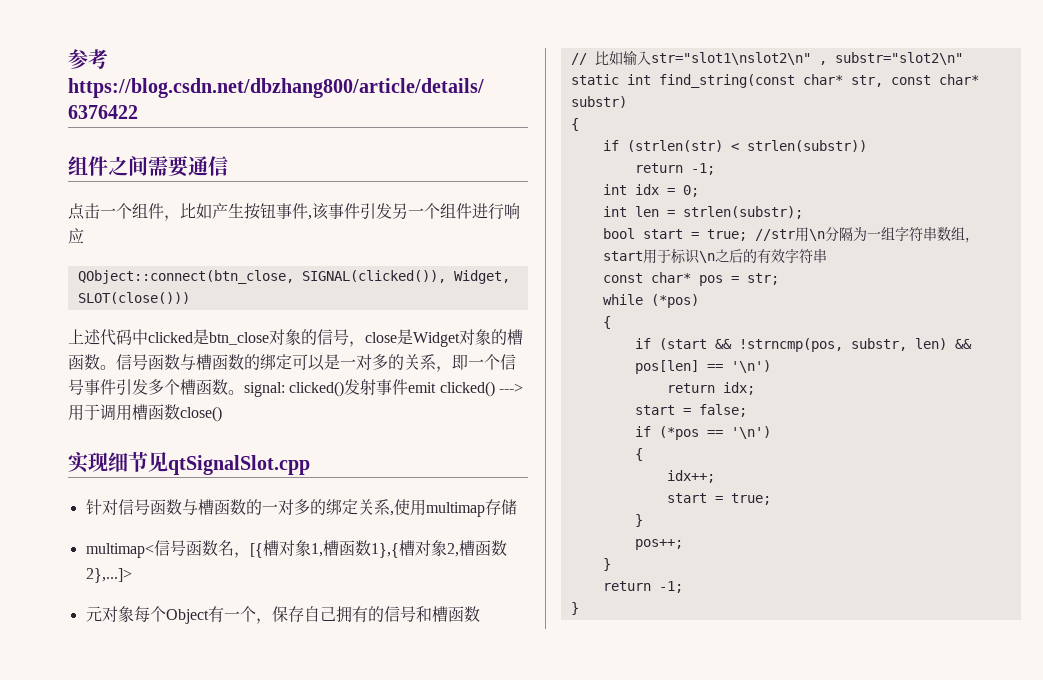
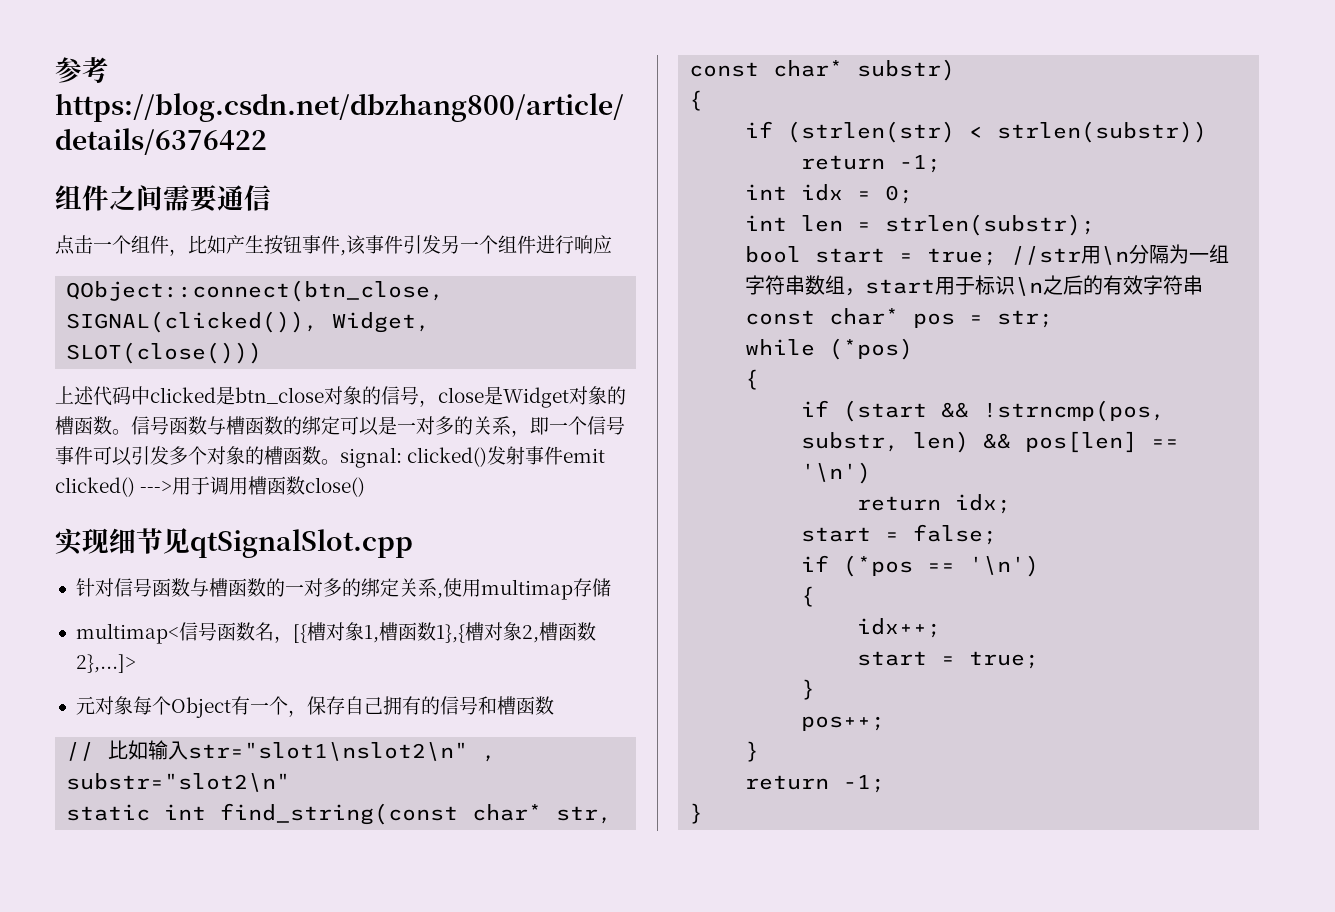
(116, 387) none -> [93,446,132,466] 可以
(180, 387) none -> [207,446,264,465] 对象的

